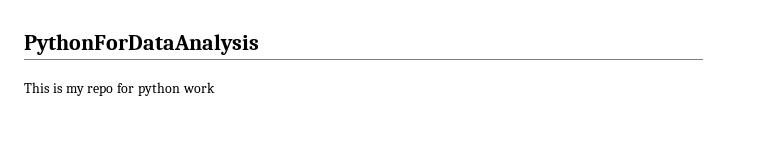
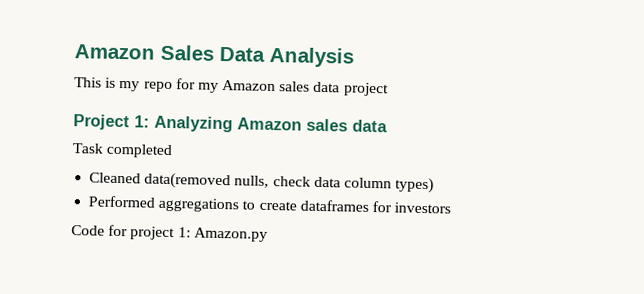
[24,34,259,55] PythonForDataAnalysis -> [74,44,354,68] Amazon Sales Data Analysis
[137,82,215,96] python work -> [197,80,389,97] [73,114,388,133] [72,143,174,159] [89,172,435,194] [88,195,452,214] [71,224,268,242] my Amazon sales data project // Project 1: Analyzing Amazon sales data // Task completed // Cleaned data(removed nulls, check data column types) // Performed aggregations to create dataframes for investors // Code for project 1: Amazon.py

